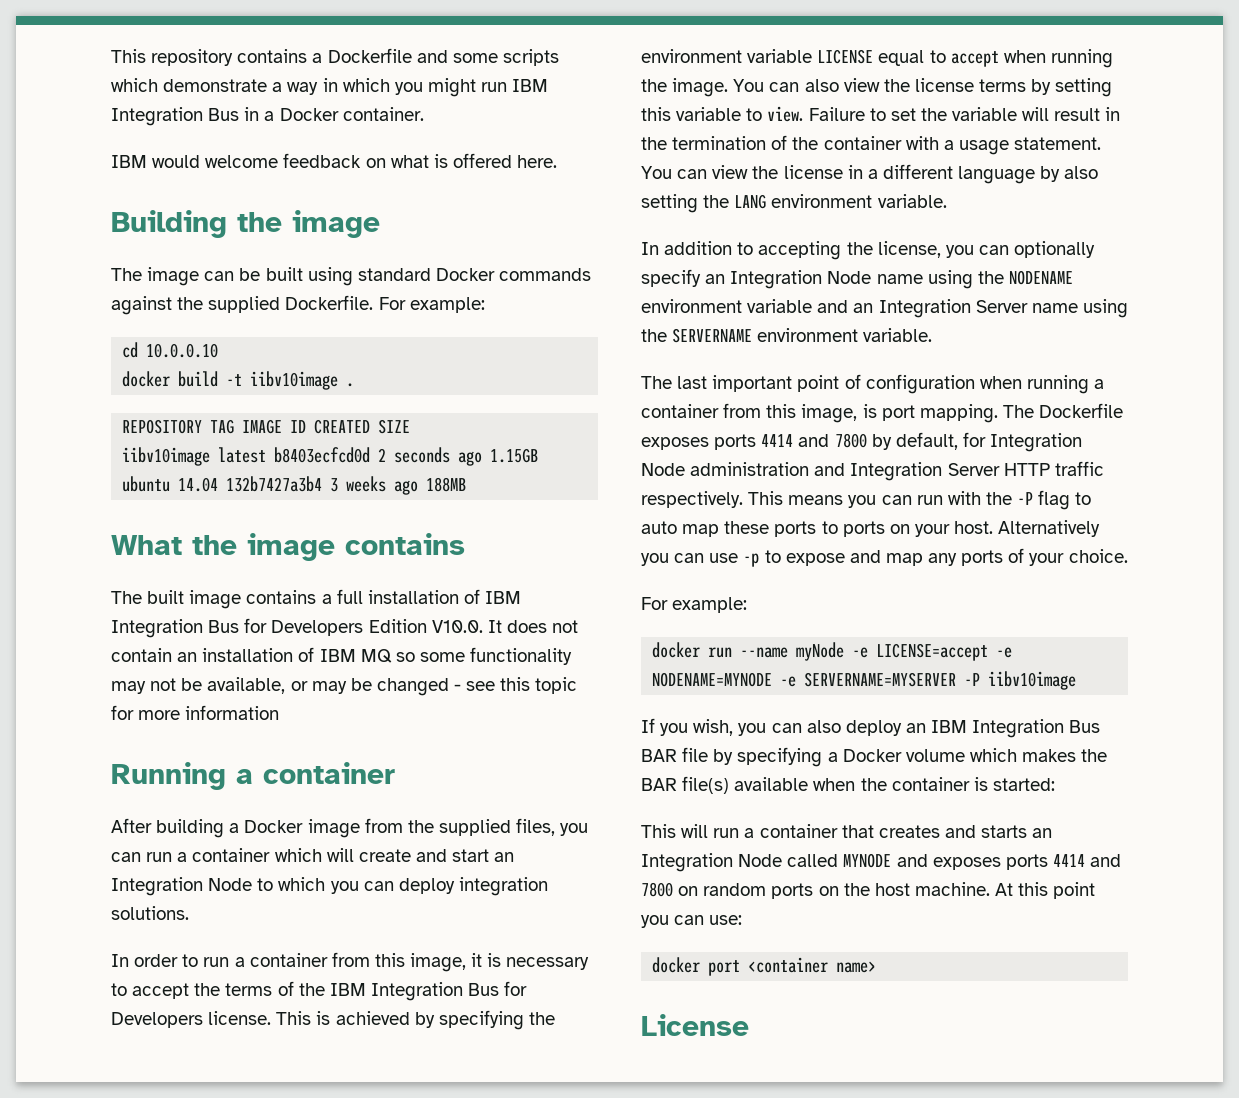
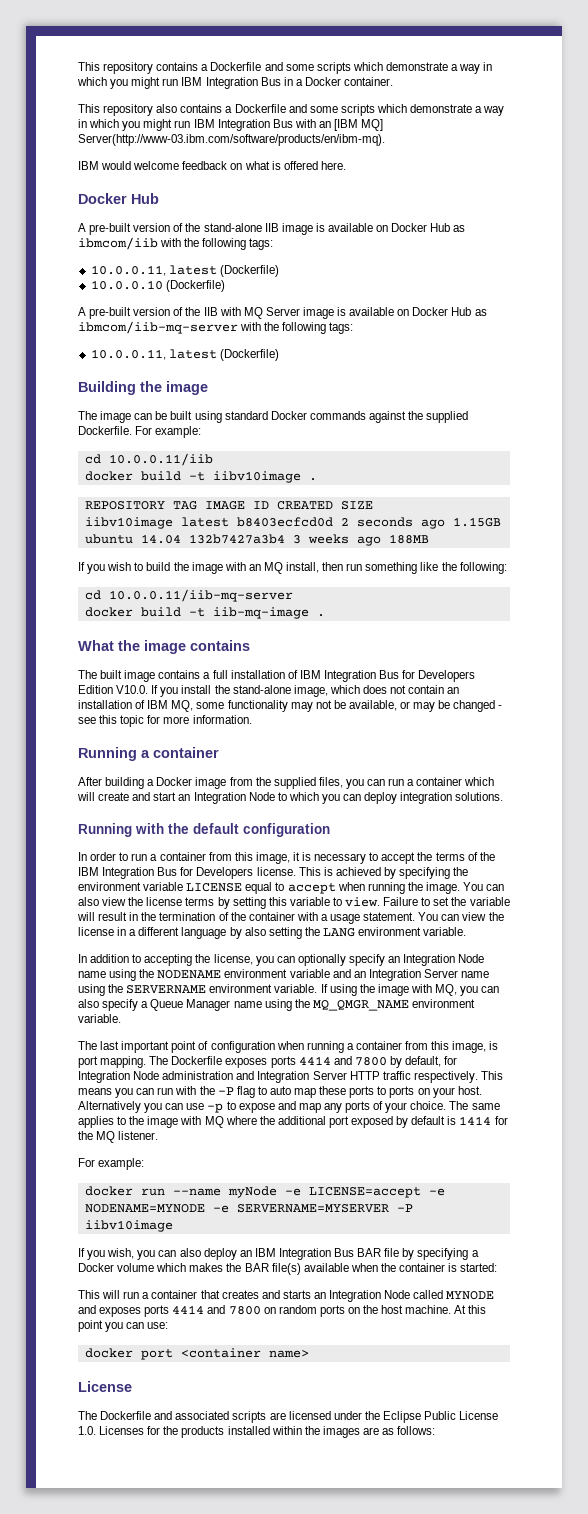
(424, 114) none -> [78,104,505,116] [78,119,384,131] [78,134,385,146] // This repository also contains a Dockerfile and some scripts which demonstrate a way in which you might run IBM Integration Bus with an [IBM MQ] Server(http://www-03.ibm.com/software/products/en/ibm-mq).
(558, 161) none -> [78,193,159,204] [78,223,466,235] [78,237,274,250] [90,265,279,277] [90,280,225,292] [78,307,487,319] [78,321,354,334] [90,349,279,361] // Docker Hub // A pre-built version of the stand-alone IIB image is available on Docker Hub as ibmcom/iib with the following tags: // 10.0.0.11, latest (Dockerfile) // 10.0.0.10 (Dockerfile) // A pre-built version of the IIB with MQ Server image is available on Docker Hub as ibmcom/iib-mq-server with the following tags: // 10.0.0.11, latest (Dockerfile)
[146,343,219,358] 10.0.0.10 -> [108,453,213,466] 10.0.0.11/iib
(467, 484) none -> [78,562,507,574] [84,589,293,602] [84,607,325,619] // If you wish to build the image with an MQ install, then run something like the following: // cd 10.0.0.11/iib-mq-server // docker build -t iib-mq-image .
[487,620,502,633] It -> [151,685,360,697] If you install the stand-alone image, which
[360,649,415,663] MQ so -> [171,700,194,712] MQ,
[185,705,280,720] information -> [192,715,252,724] information.
(189, 913) none -> [78,823,330,837] // Running with the default configuration
(933, 335) none -> [320,984,500,996] [78,999,475,1011] [78,1014,121,1023] If using the image with MQ, you can also specify a Queue Manager name using the MQ_QMGR_NAME environment variable.
(1128, 556) none -> [449,1101,500,1110] [78,1116,508,1128] [78,1131,159,1143] The same applies to the image with MQ where the additional port exposed by default is 1414 for the MQ listener.
(749, 1025) none -> [78,1411,499,1423] [78,1426,436,1438] // The Dockerfile and associated scripts are licensed under the Eclipse Public License 1.0. Licenses for the products installed within the images are as follows:

